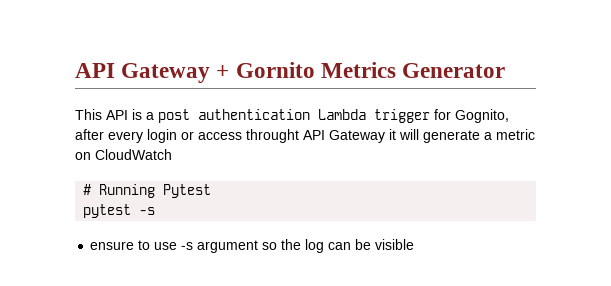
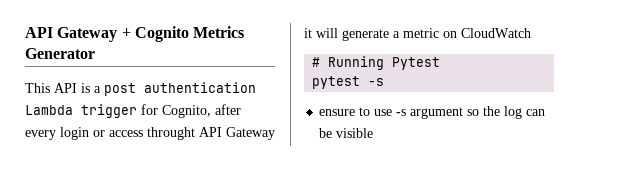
[235,62,315,78] Gornito -> [134,26,189,42] Cognito
[455,109,509,123] Gognito, -> [162,105,211,118] Cognito,

